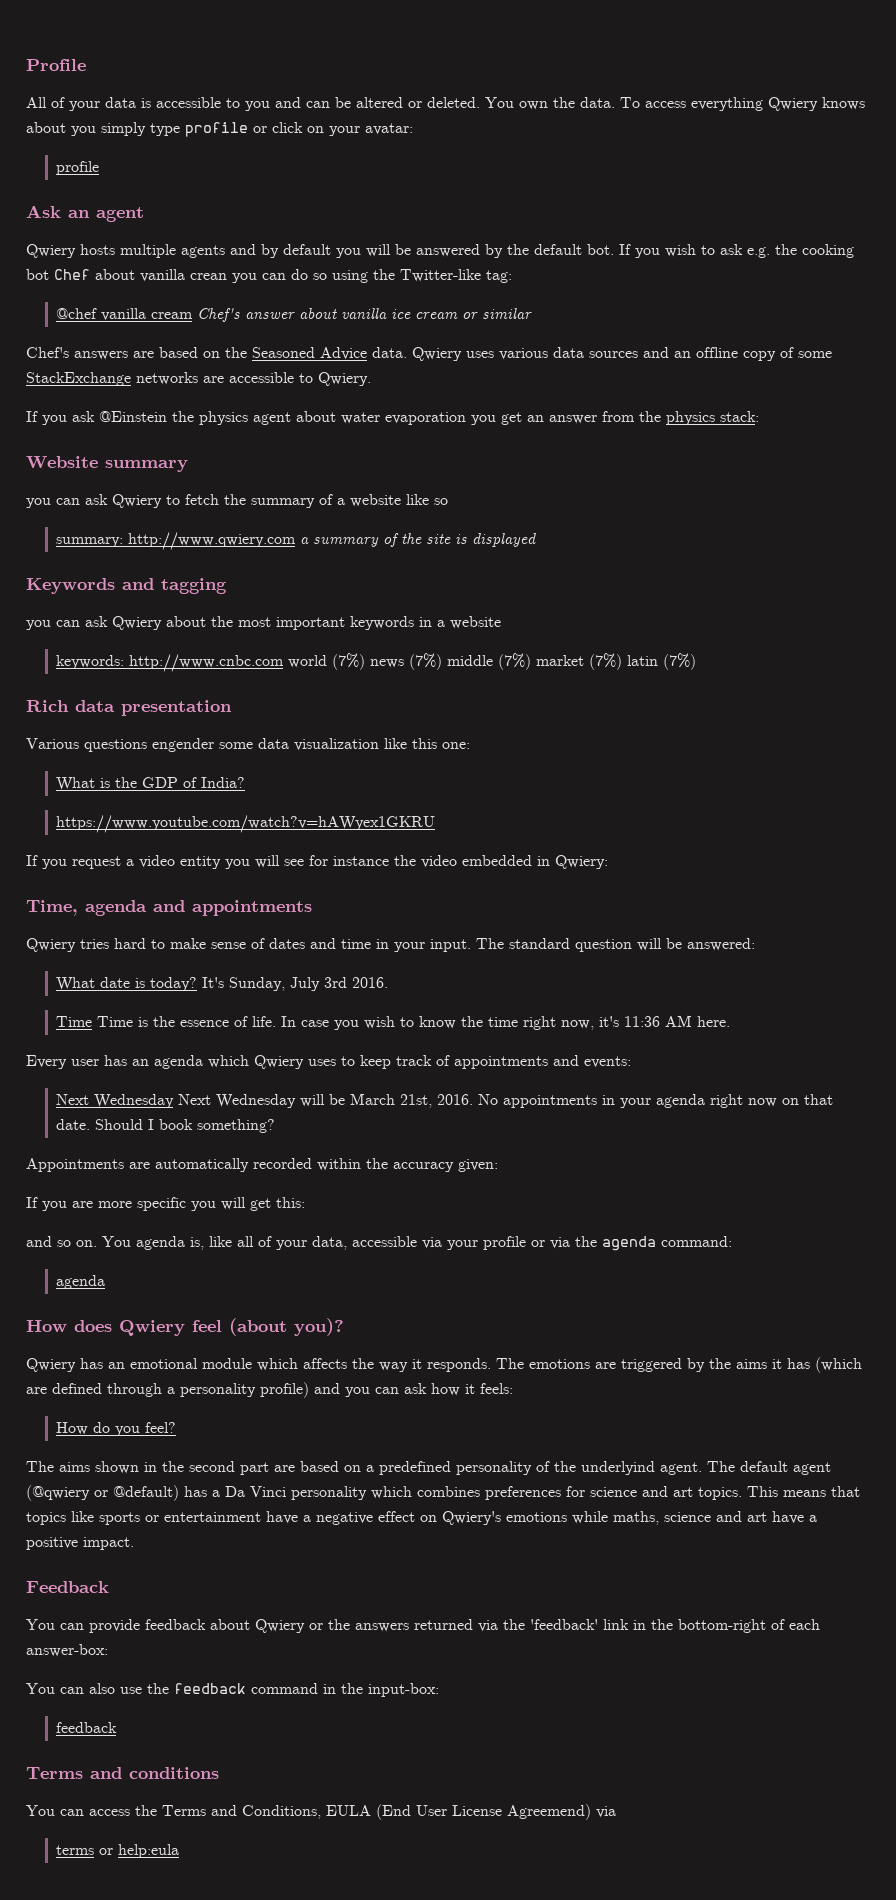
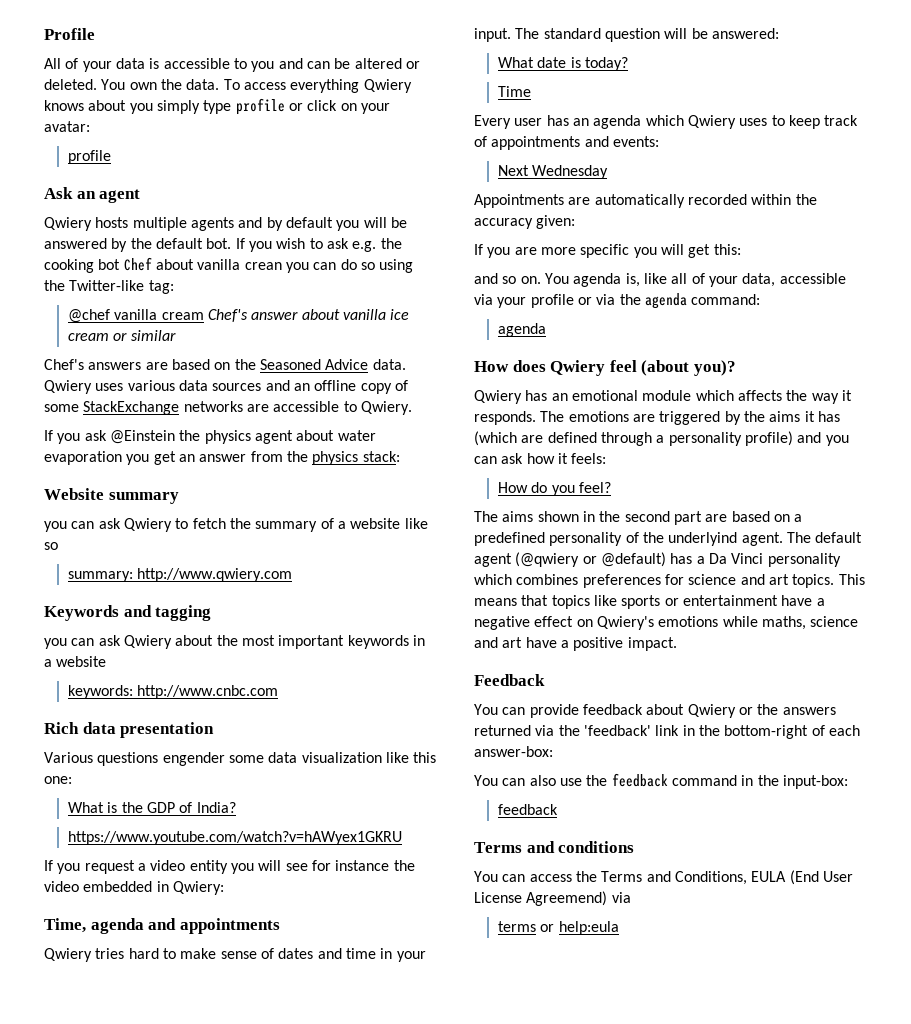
[300,533,537,547] a summary of the site is displayed -> (293, 575) none
[288,653,697,670] world (7%) news (7%) middle (7%) market (7%) latin (7%) -> (279, 692) none
[202,977,389,991] [56,1015,731,1030] It's Sunday, July 3rd 2016. // Time Time is the essence of life. In case you wish to know the time right now, it's 11:36 AM here. -> [498,86,532,97] // Time
[178,1093,834,1108] [56,1119,276,1133] Next Wednesday will be March 21st, 2016. No appointments in your agenda right now on that date. Should I book something? -> (609, 172) none

